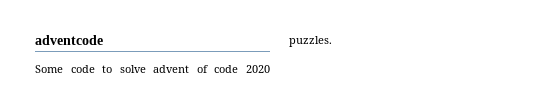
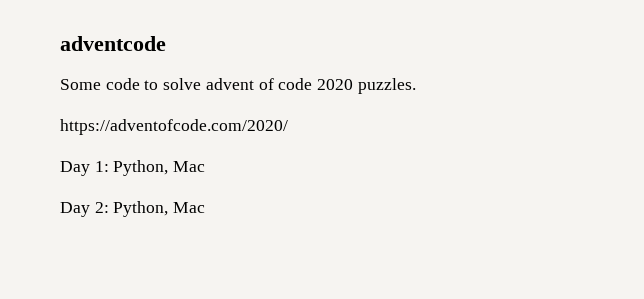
(332, 41) none -> [60,119,288,135] [60,160,206,176] [60,201,206,217] // https://adventofcode.com/2020/ // Day 1: Python, Mac // Day 2: Python, Mac

